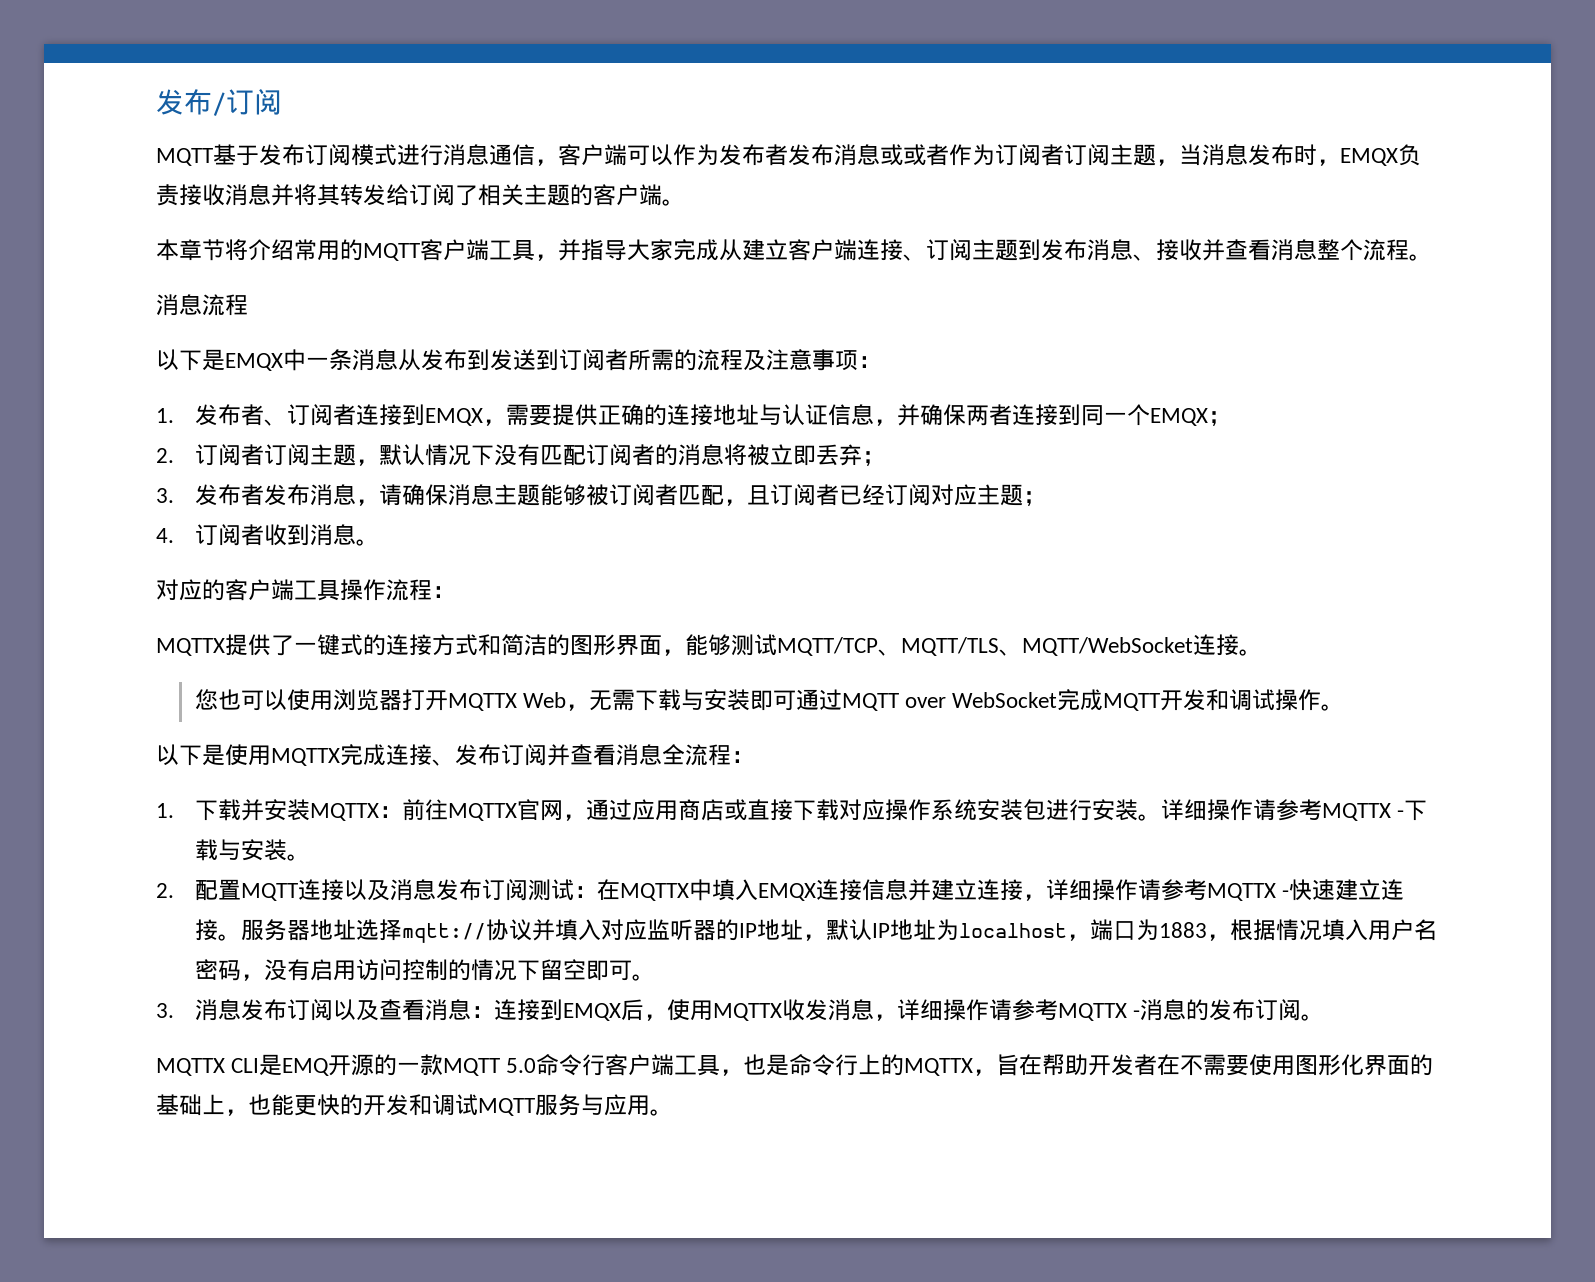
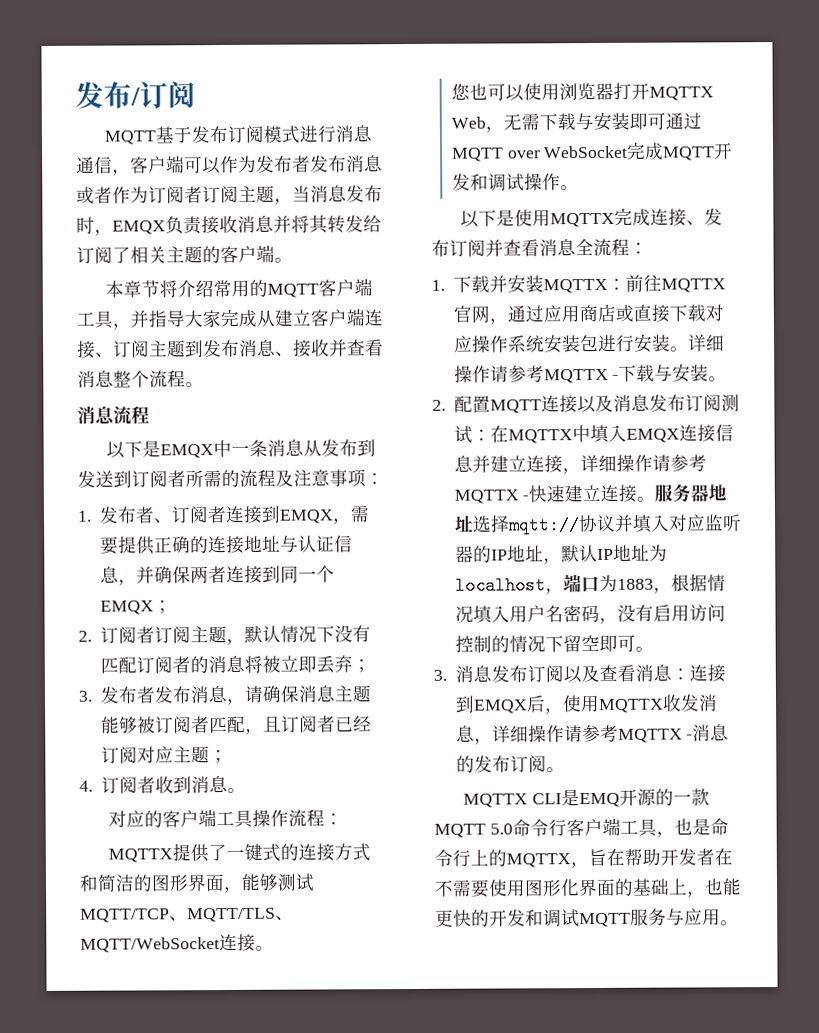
[903,144,926,166] 或 -> (95, 195) none

